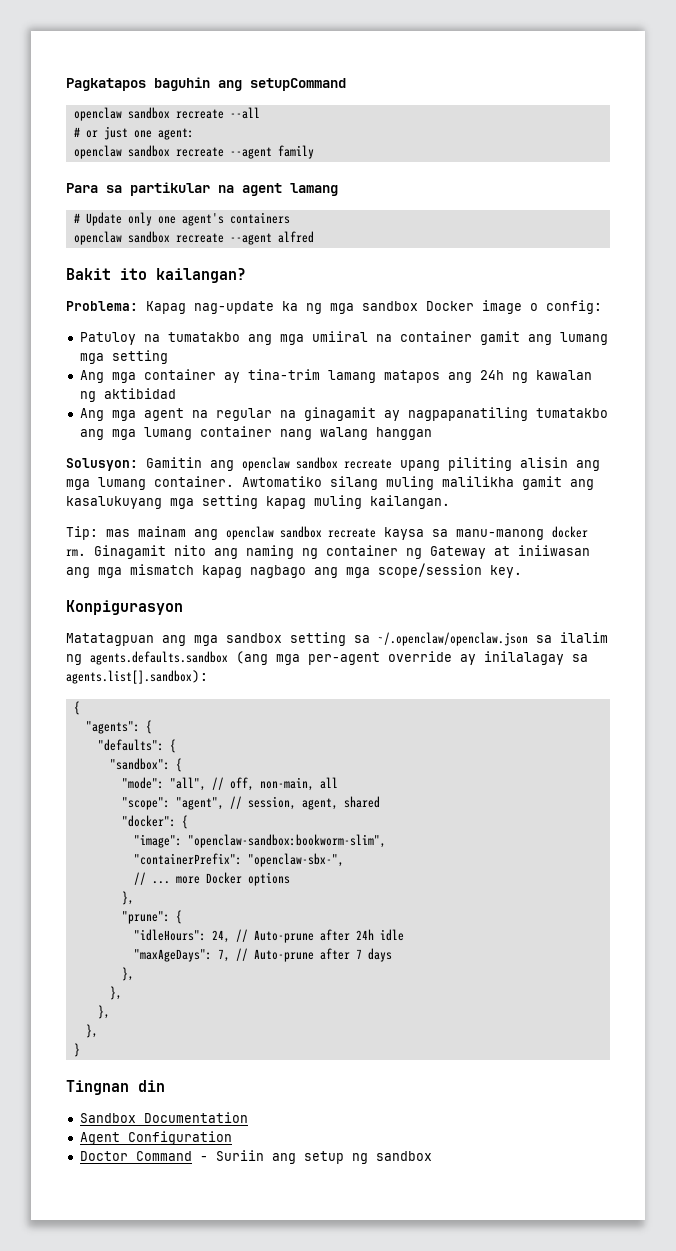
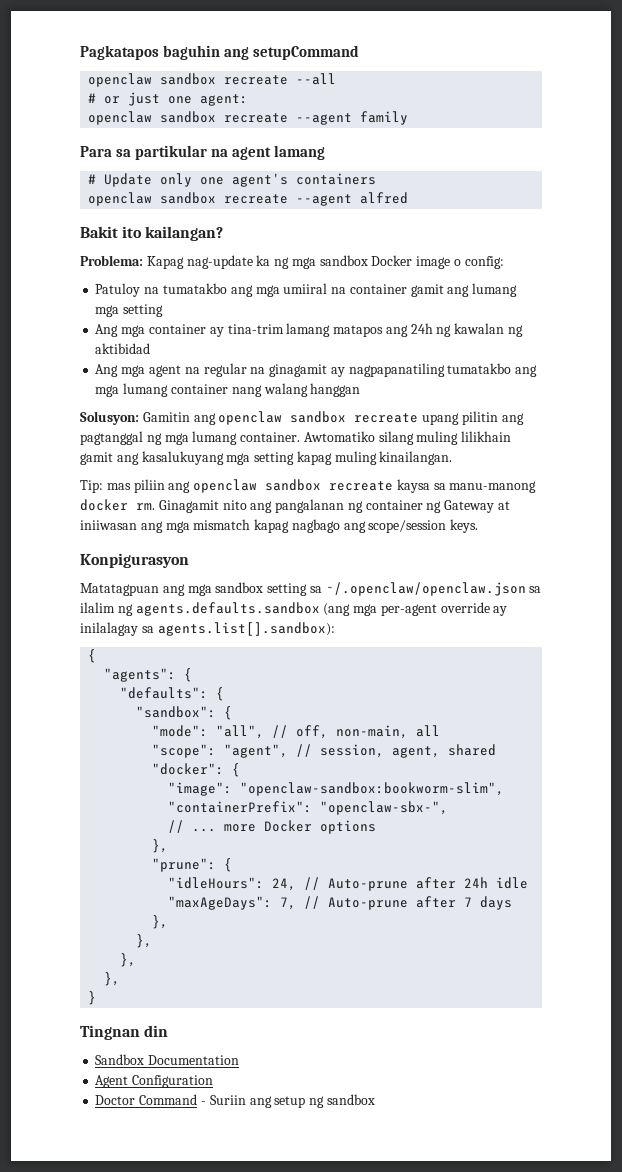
[448,457,600,471] piliting alisin ang -> [461,411,524,425] [80,431,162,445] pilitin ang pagtanggal ng
[442,476,514,487] malilikha -> [461,431,512,442] lilikhain
[370,495,450,509] kailangan. -> [379,451,453,465] kinailangan.
[138,526,186,537] mainam -> [133,479,165,493] piliin
[246,545,294,559] naming -> [275,499,345,513] pangalanan
[346,563,522,578] mga scope/session key. -> [368,519,479,533] scope/session keys.

